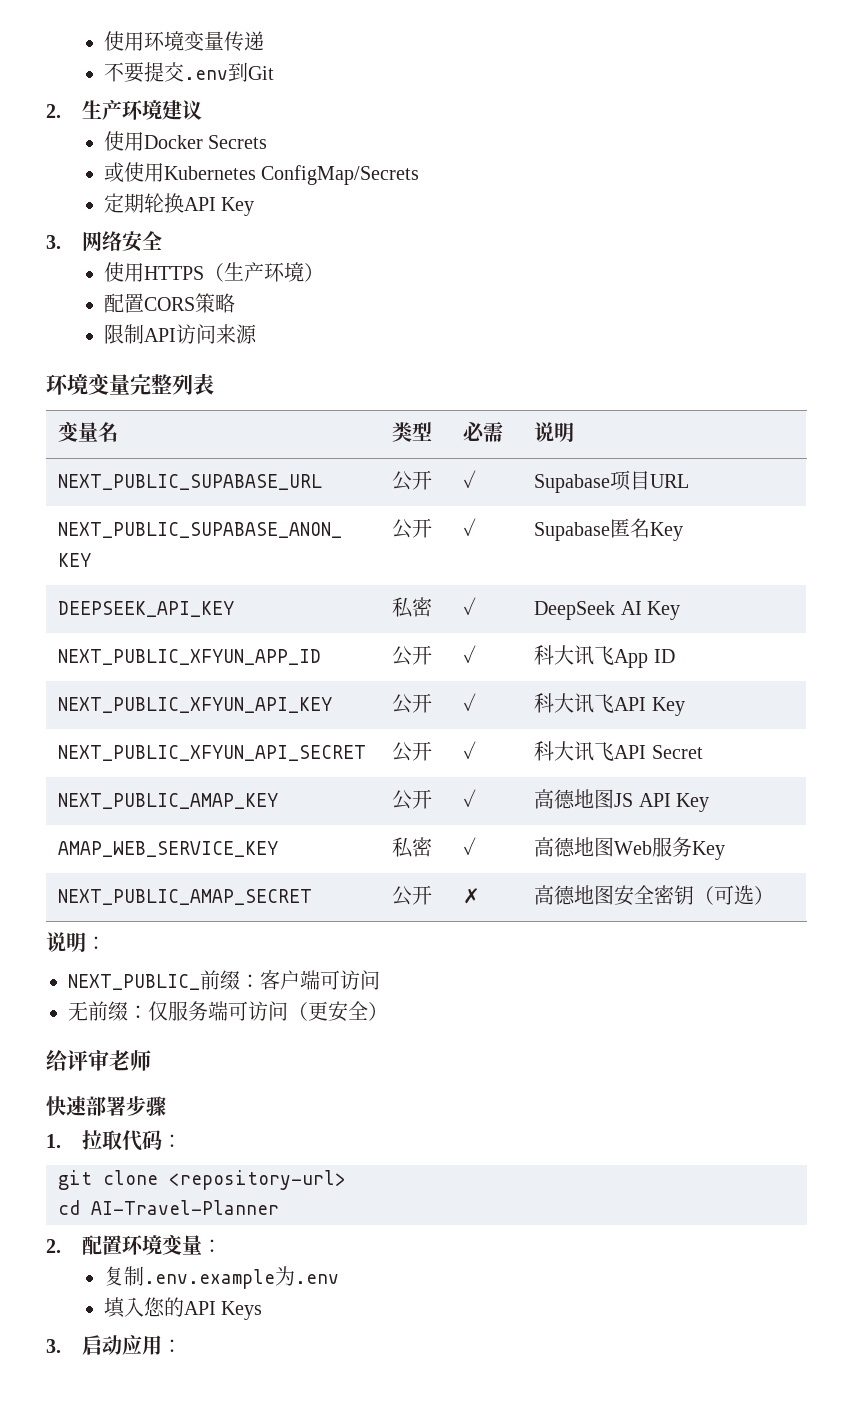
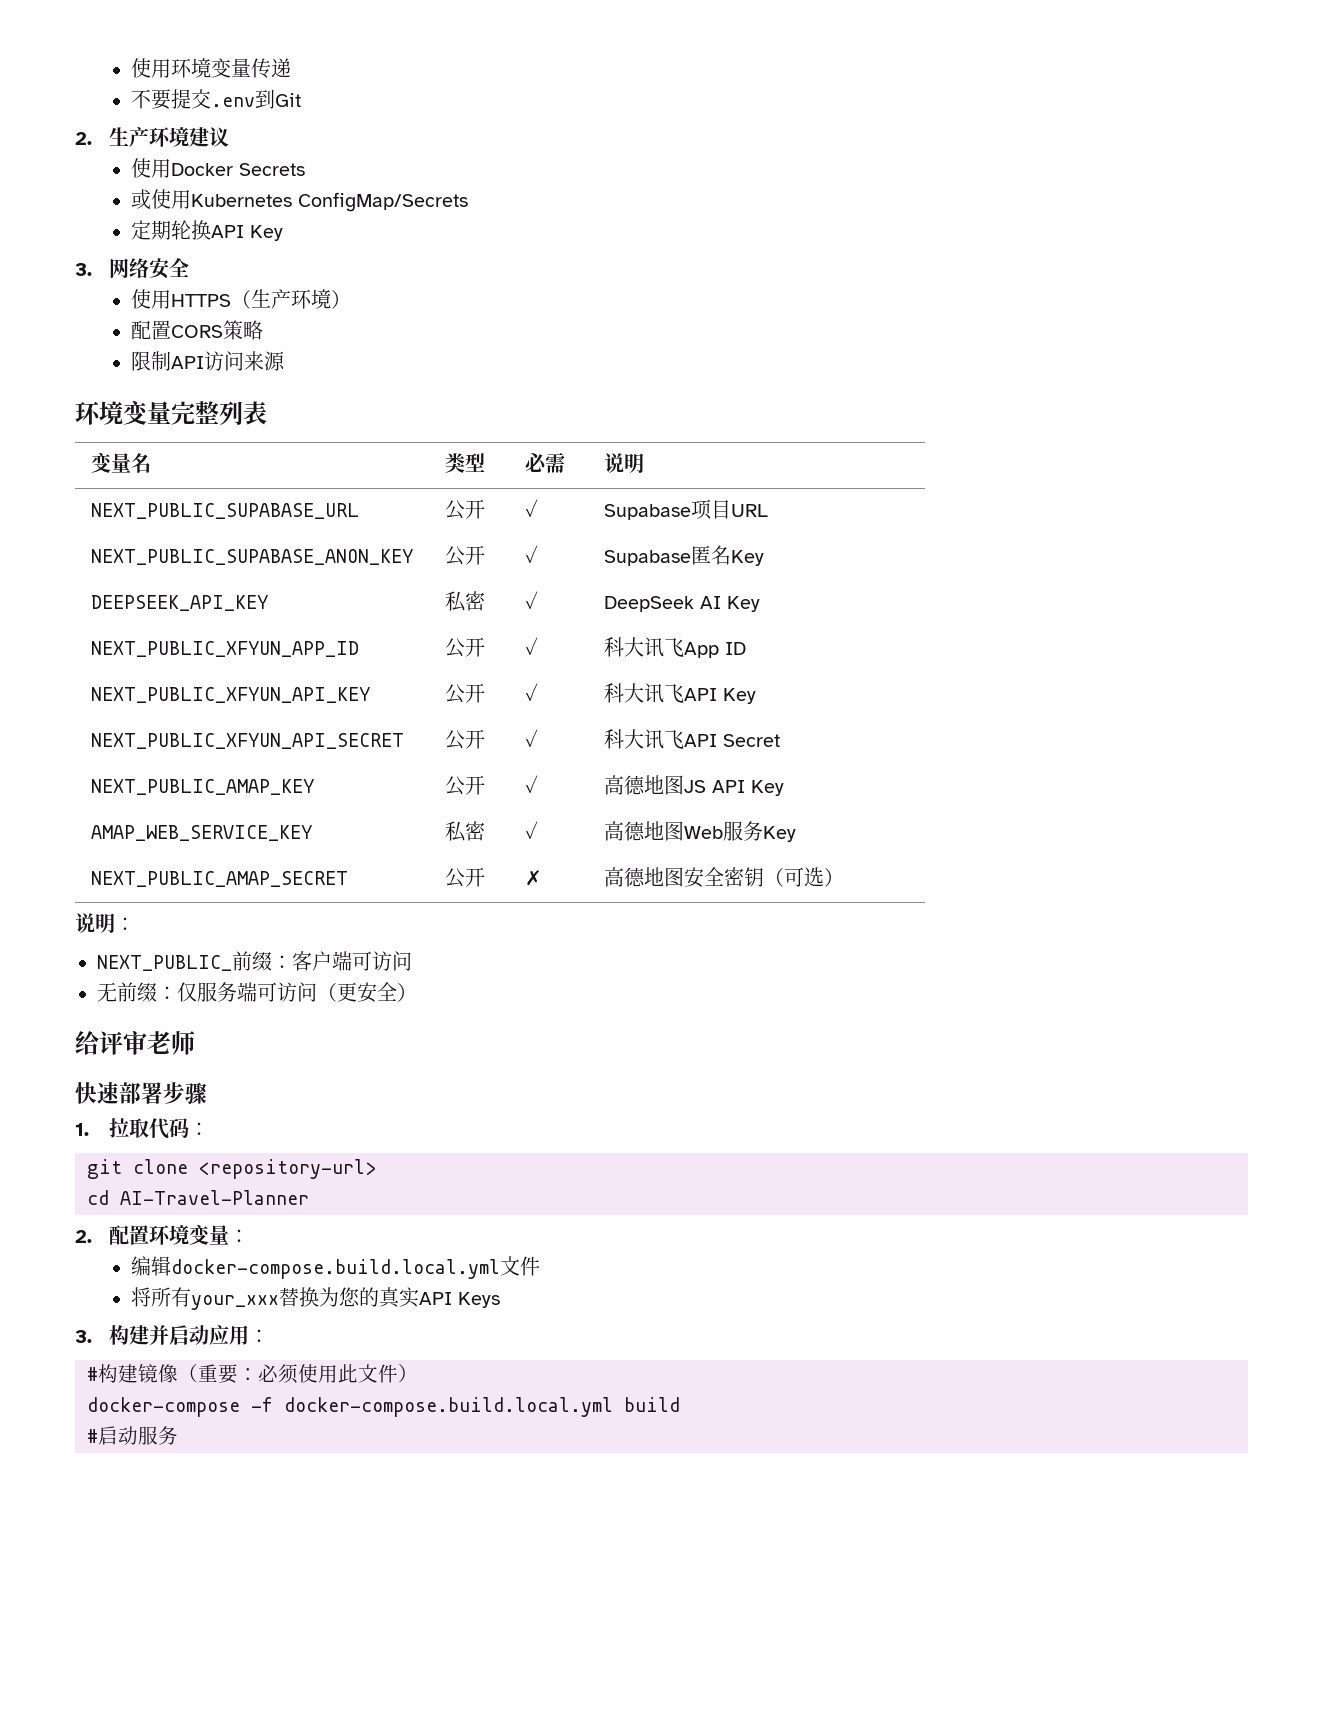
[103,1266,339,1289] [103,1297,184,1318] 复制.env.example为.env // 填入您的 -> [130,1256,540,1279] [130,1287,419,1310] 编辑docker-compose.build.local.yml文件 // 将所有your_xxx替换为您的真实
(61, 1346) none -> [108,1325,169,1345] 构建并
(182, 1346) none -> [87,1364,418,1384] [87,1397,680,1417] [87,1426,178,1445] // #构建镜像（重要：必须使用此文件） // docker-compose -f docker-compose.build.local.yml build // #启动服务

